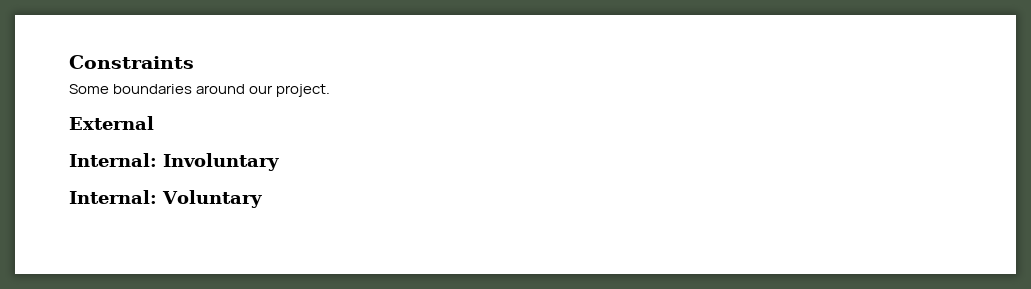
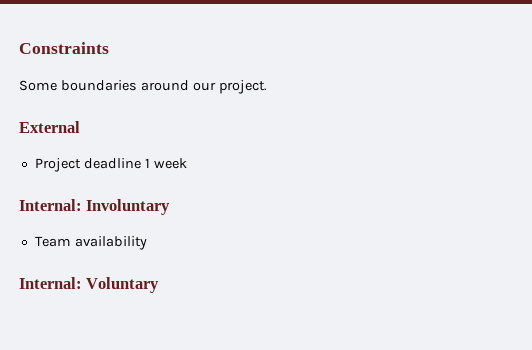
(154, 123) none -> [34,158,187,172] // Project deadline 1 week
(279, 162) none -> [34,236,147,250] // Team availability

